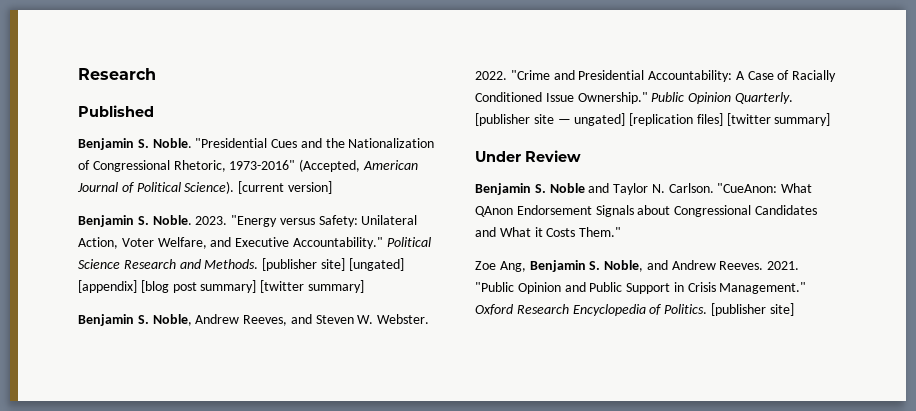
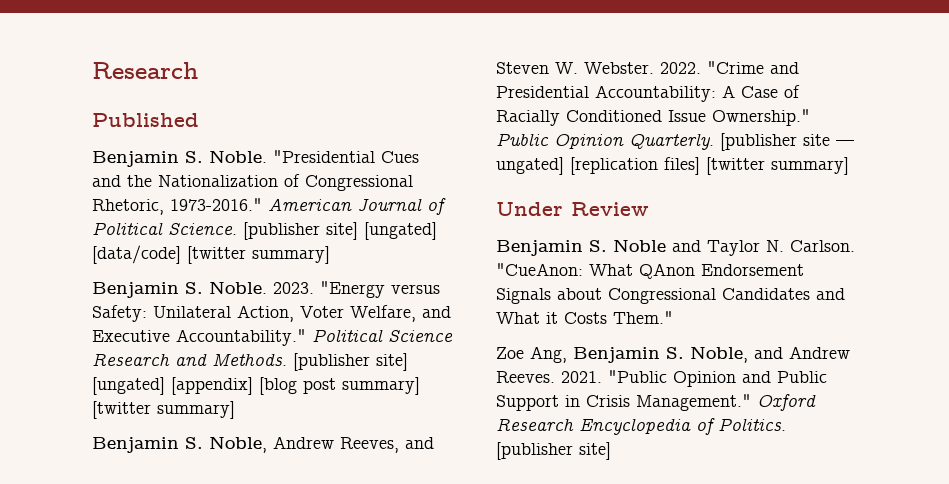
[229,159,361,172] 1973-2016" (Accepted, -> [170,198,262,211] 1973-2016."
[184,181,332,194] Science). [current version] -> [168,222,437,240] [92,245,330,264] Science. [publisher site] [ungated] [data/code] [twitter summary]

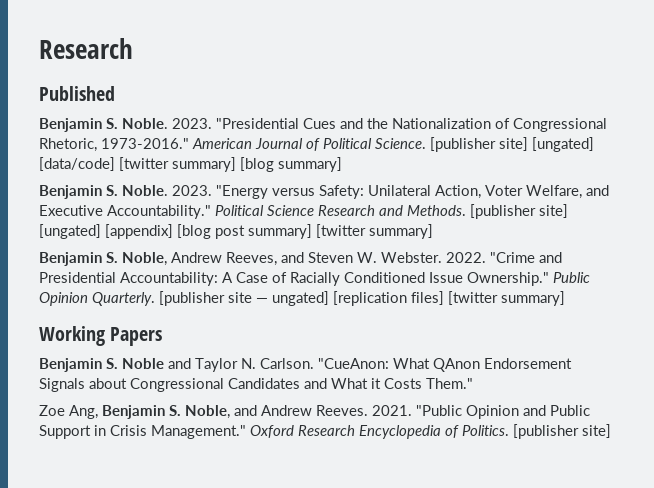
(267, 156) none -> [172,118,212,129] 2023.
(330, 255) none -> [240,157,342,172] [blog summary]
[496,202,649,216] Under Review -> [39,326,163,346] Working Papers

